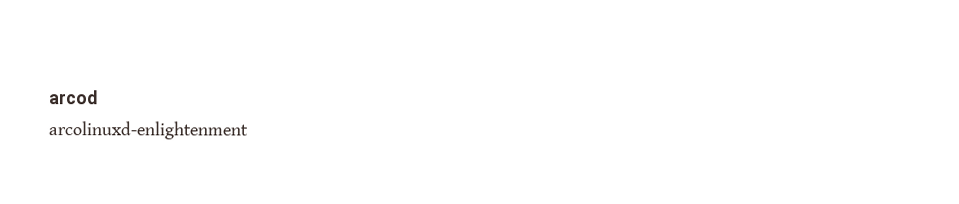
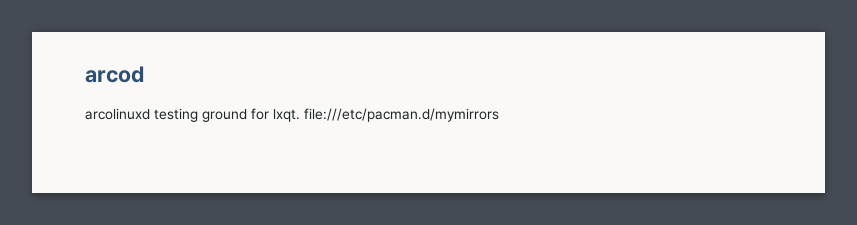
[48,121,248,140] arcolinuxd-enlightenment -> [85,108,499,122] arcolinuxd testing ground for lxqt. file:///etc/pacman.d/mymirrors

